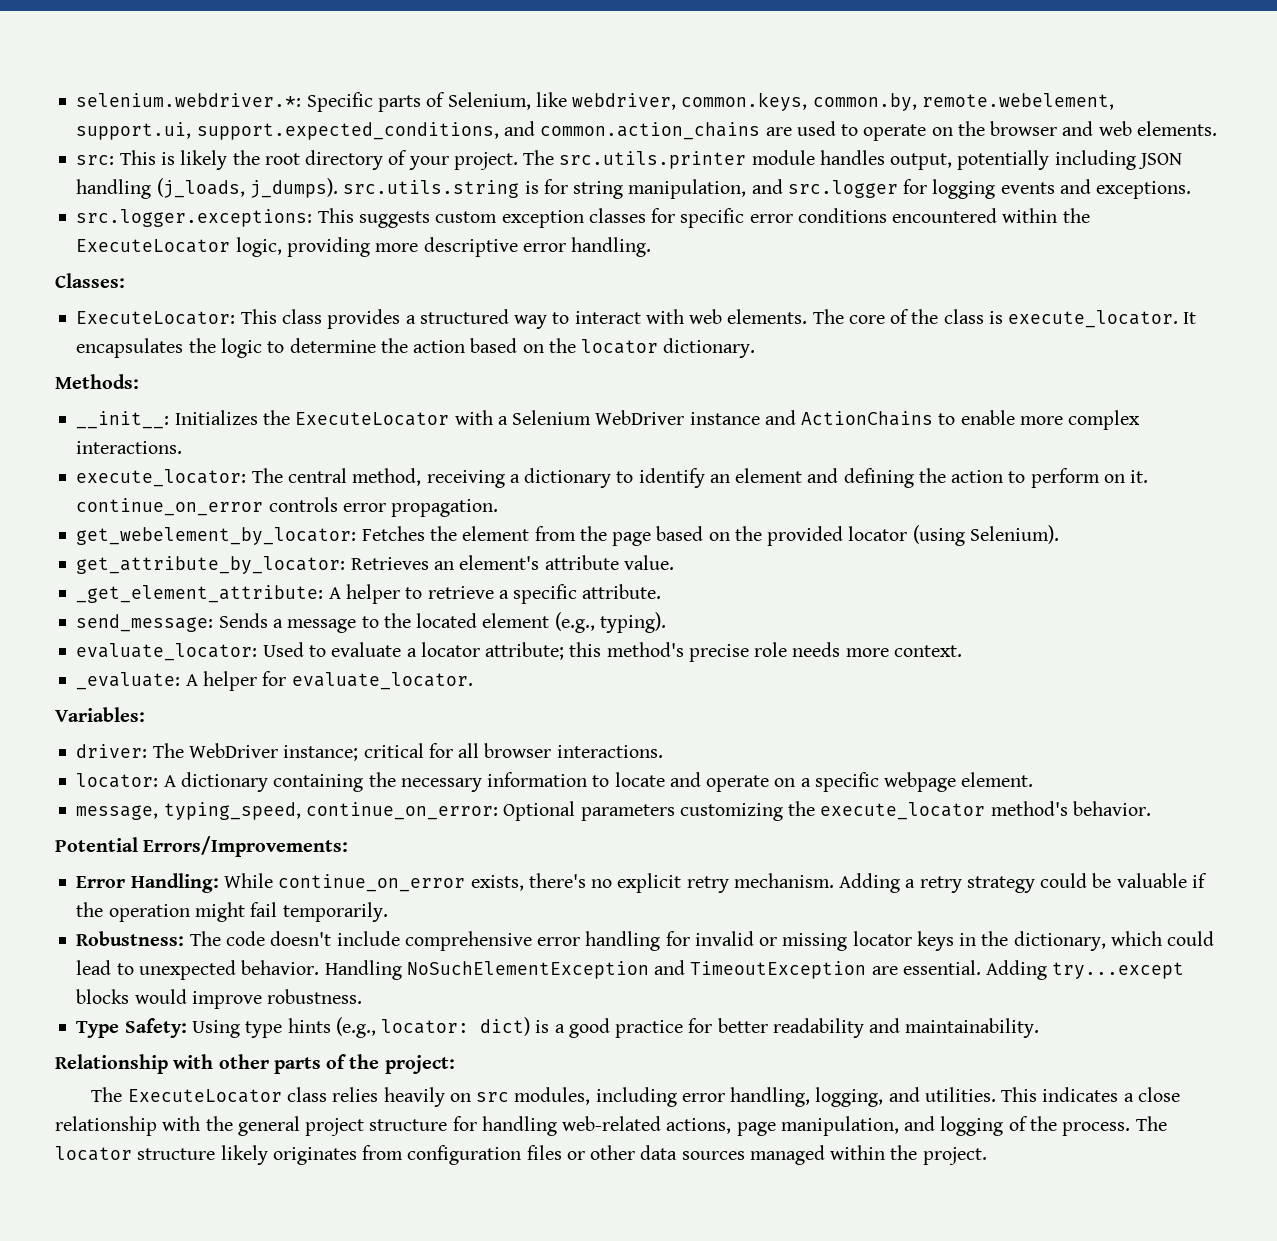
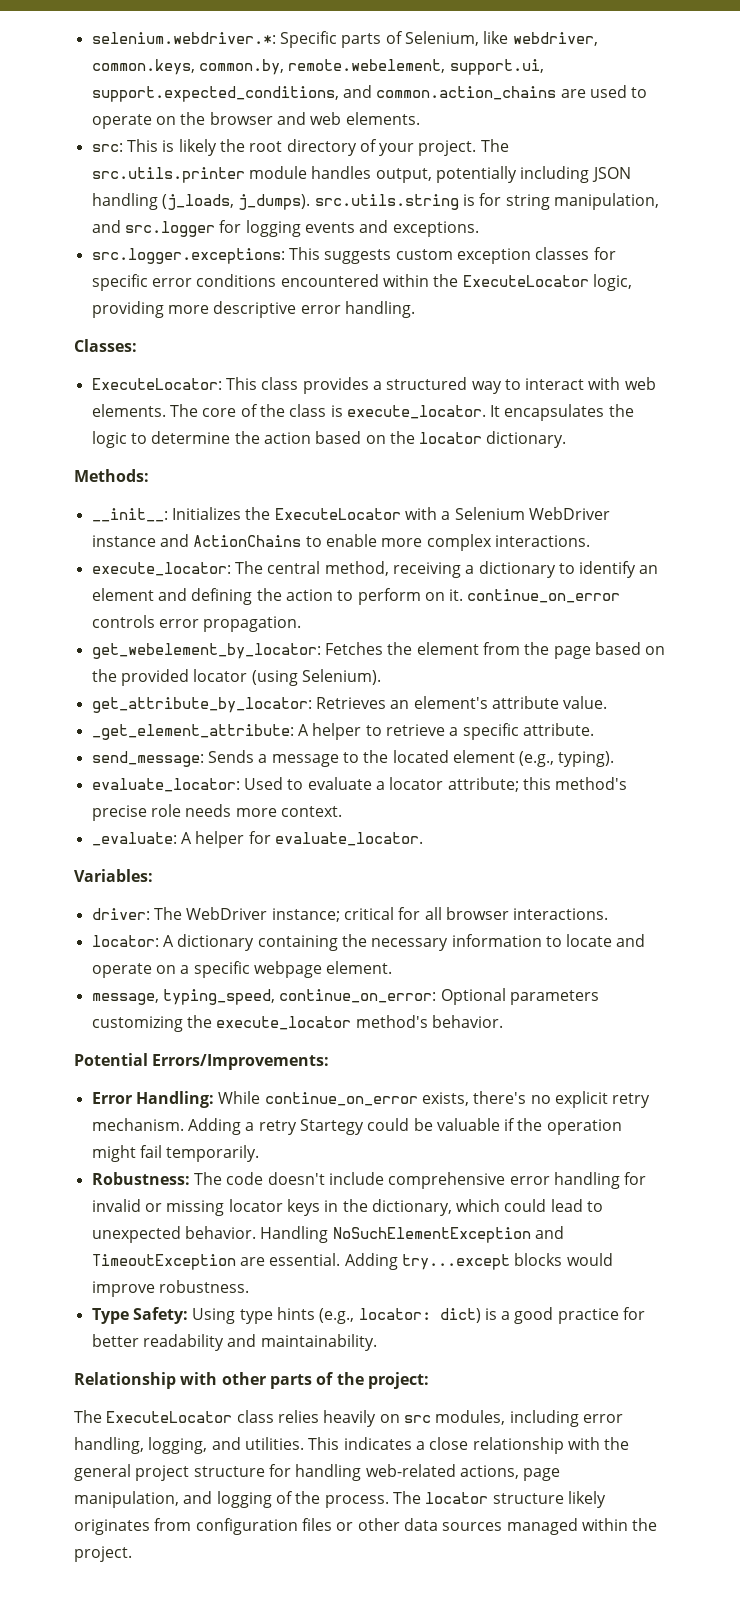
[966,876,1035,893] strategy -> [299,1119,364,1135] Startegy

